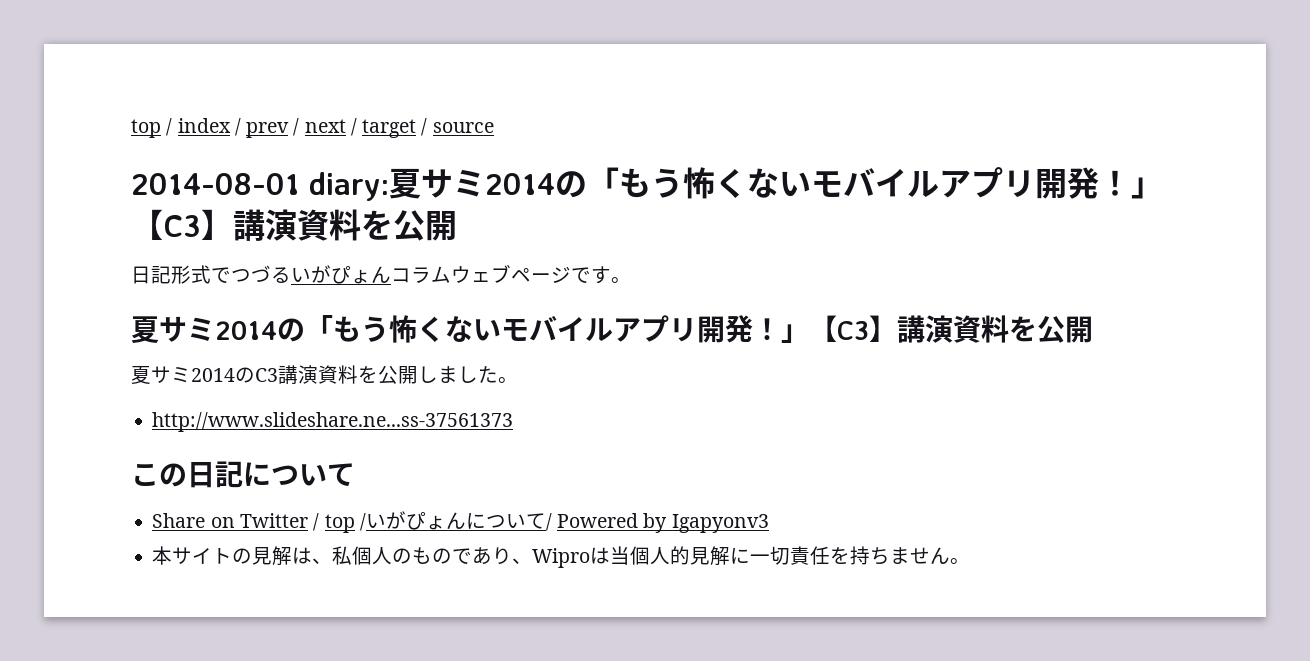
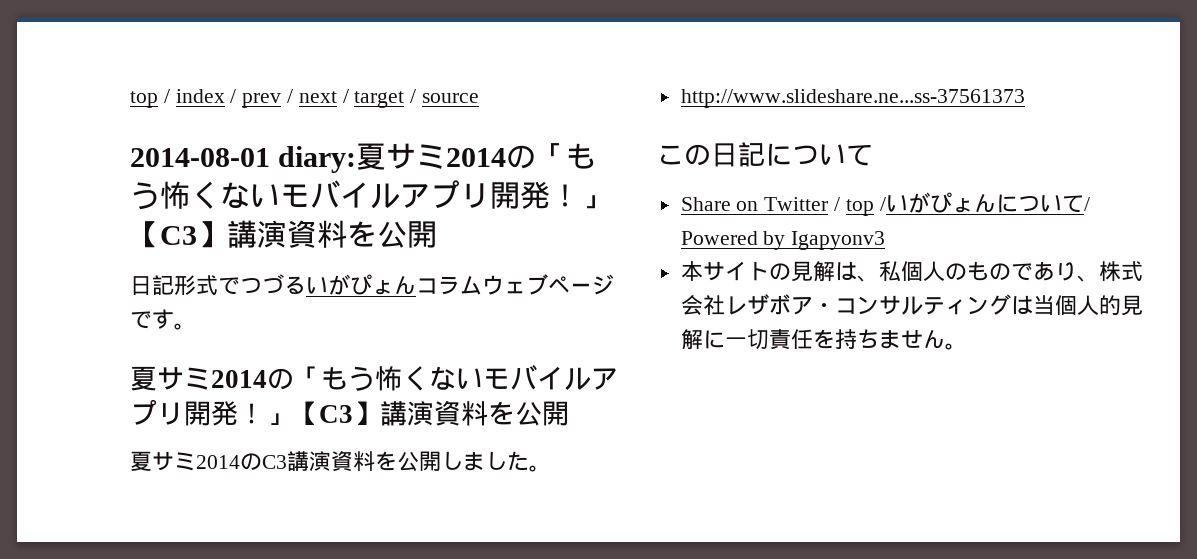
[532,548,591,568] Wipro -> [1098,261,1143,281] [680,294,1011,315] 株式会社レザボア・コンサルティング

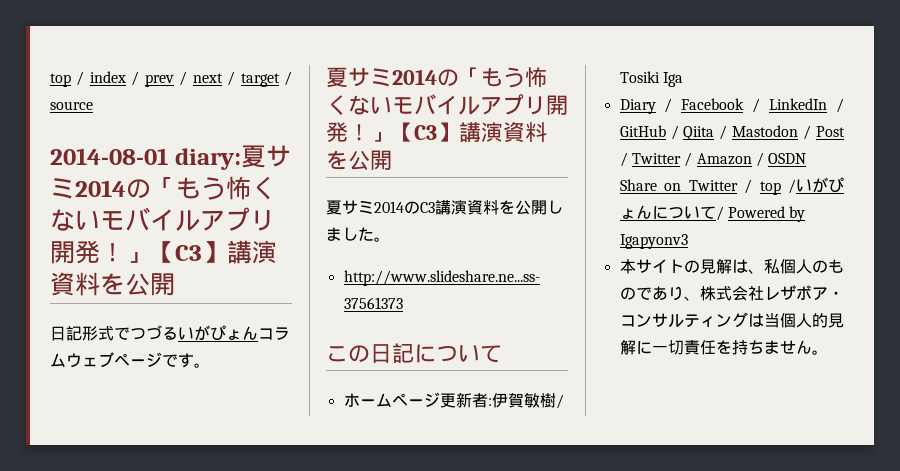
(873, 155) none -> [343,392,564,409] [619,71,683,87] [619,98,844,114] [619,125,845,140] [619,152,807,167] ホームページ更新者:伊賀敏樹/ Tosiki Iga // Diary / Facebook / LinkedIn / GitHub / Qiita / Mastodon / Post / Twitter / Amazon / OSDN

